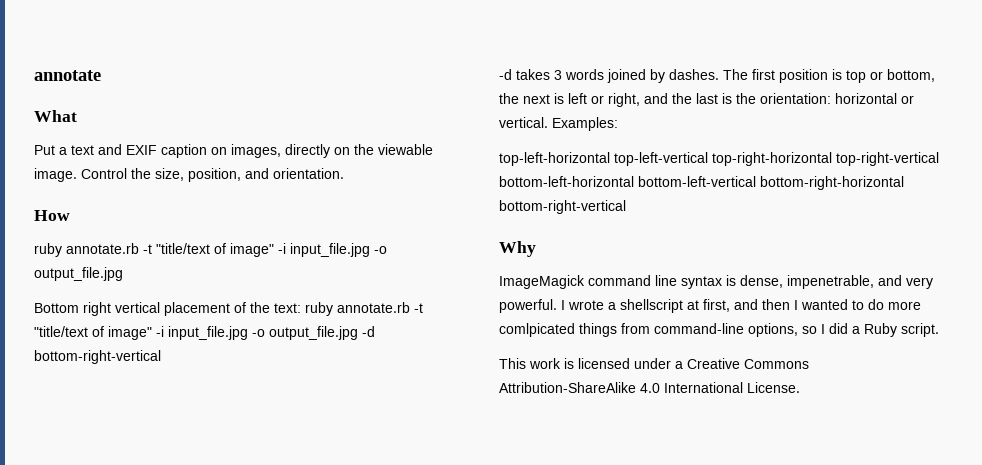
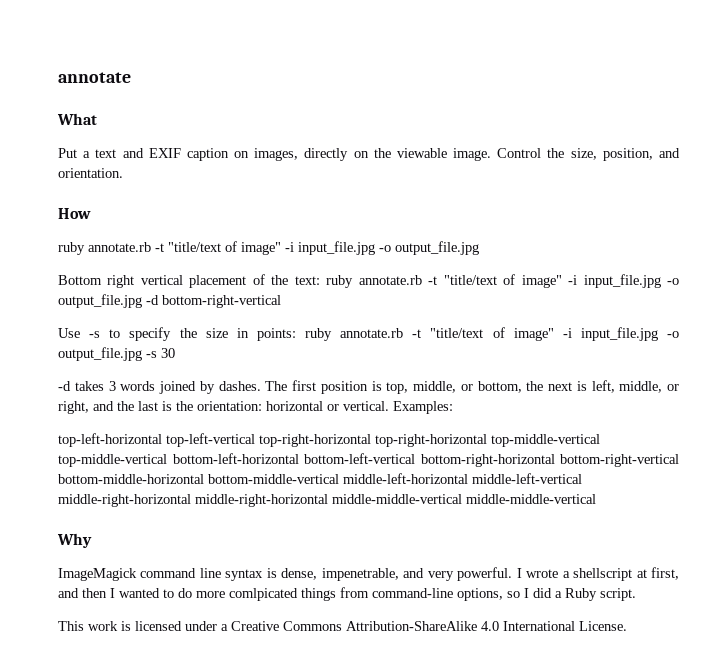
(161, 357) none -> [58,327,679,341] [58,347,175,361] // Use -s to specify the size in points: ruby annotate.rb -t "title/text of image" -i input_file.jpg -o output_file.jpg -s 30
[846,70,866,83] top -> [386,381,456,394] top, middle,
[568,93,587,104] left -> [591,380,663,393] left, middle,
[836,152,939,166] top-right-vertical -> [375,434,600,447] [58,454,167,467] top-right-horizontal top-middle-vertical top-middle-vertical
(626, 207) none -> [58,473,582,484] [58,494,596,507] bottom-middle-horizontal bottom-middle-vertical middle-left-horizontal middle-left-vertical middle-right-horizontal middle-right-horizontal middle-middle-vertical middle-middle-vertical

